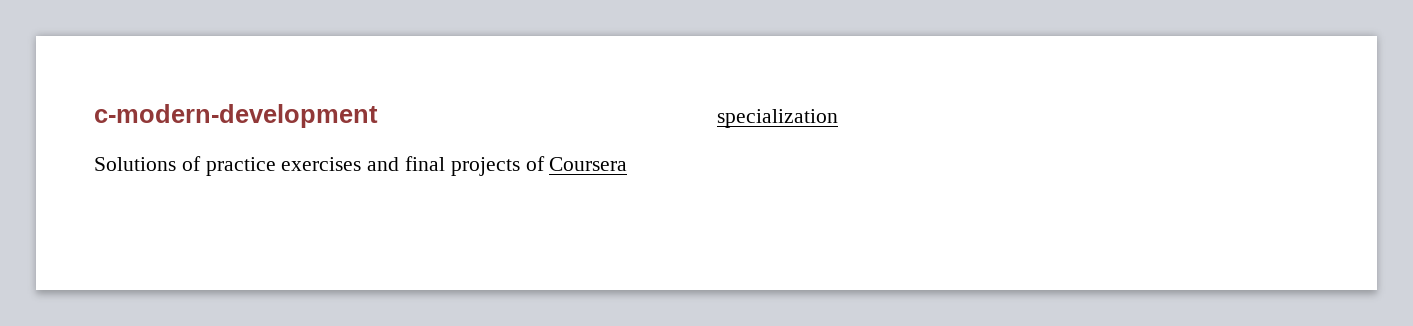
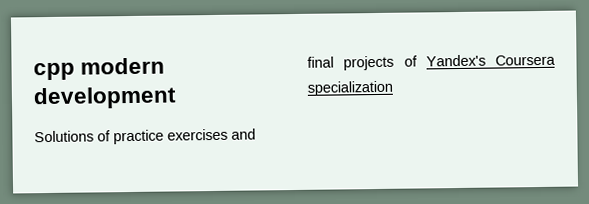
[94,104,378,128] c-modern-development -> [33,57,166,81] [33,86,177,110] cpp modern development
(545, 163) none -> [425,54,486,67] Yandex's

